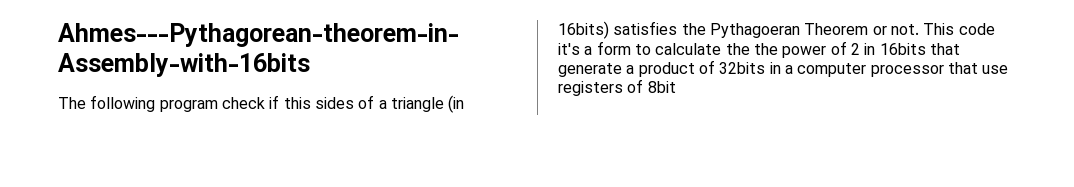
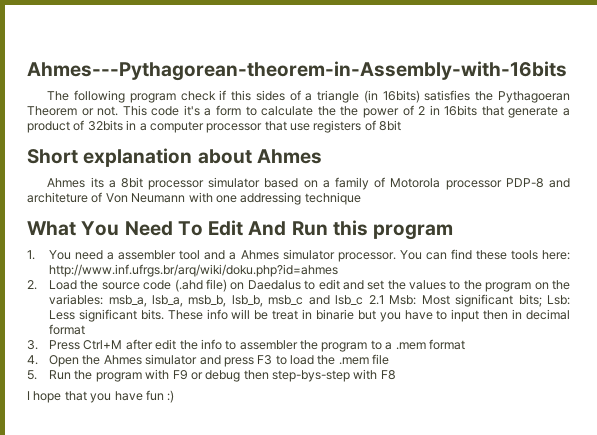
(676, 87) none -> [27,148,322,167] [47,177,570,190] [27,192,361,205] [27,220,454,240] [27,249,570,262] [49,264,339,277] [27,279,571,292] [49,294,570,307] [49,309,570,322] [49,324,86,335] [27,339,465,352] [27,354,390,367] [27,369,396,382] [27,390,175,403] // Short explanation about Ahmes // Ahmes its a 8bit processor simulator based on a family of Motorola processor PDP-8 and architeture of Von Neumann with one addressing technique // What You Need To Edit And Run this program // 1. You need a assembler tool and a Ahmes simulator processor. You can find these tools here: http://www.inf.ufrgs.br/arq/wiki/doku.php?id=ahmes // 2. Load the source code (.ahd file) on Daedalus to edit and set the values to the program on the variables: msb_a, lsb_a, msb_b, lsb_b, msb_c and lsb_c 2.1 Msb: Most significant bits; Lsb: Less significant bits. These info will be treat in binarie but you have to input then in decimal format // 3. Press Ctrl+M after edit the info to assembler the program to a .mem format // 4. Open the Ahmes simulator and press F3 to load the .mem file // 5. Run the program with F9 or debug then step-bys-step with F8 // I hope that you have fun :)

